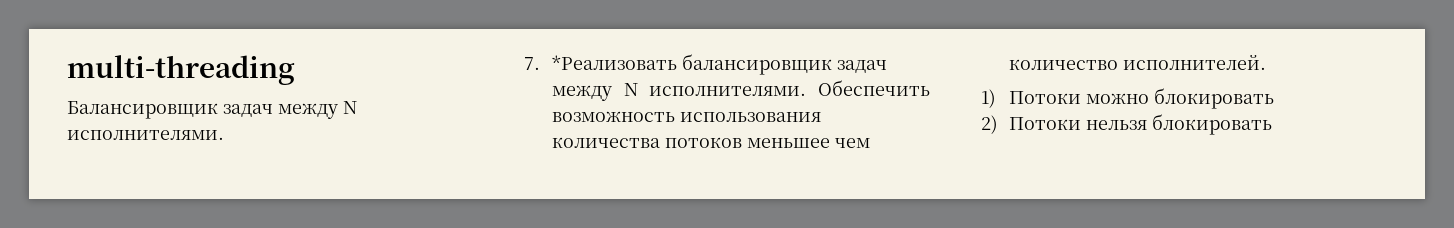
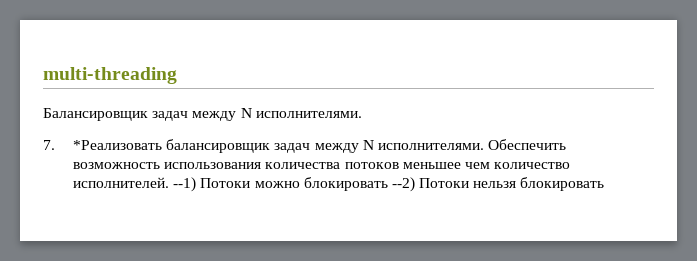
[981,89,996,108] // 1) -> [173,177,197,192] --1)
[981,115,998,134] // 2) -> [391,177,415,192] --2)

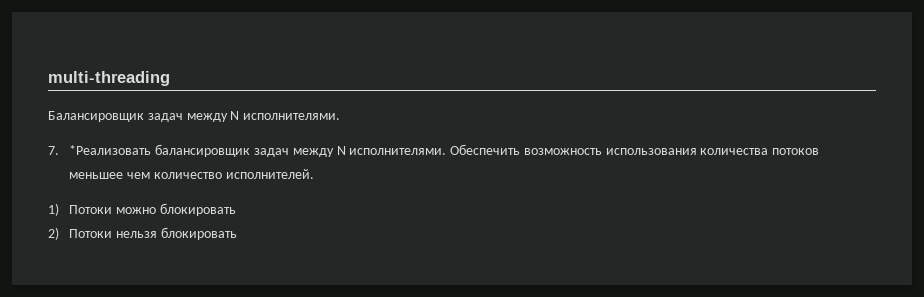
[173,177,197,192] --1) -> [48,203,59,216] // 1)
[391,177,415,192] --2) -> [48,227,59,240] // 2)

